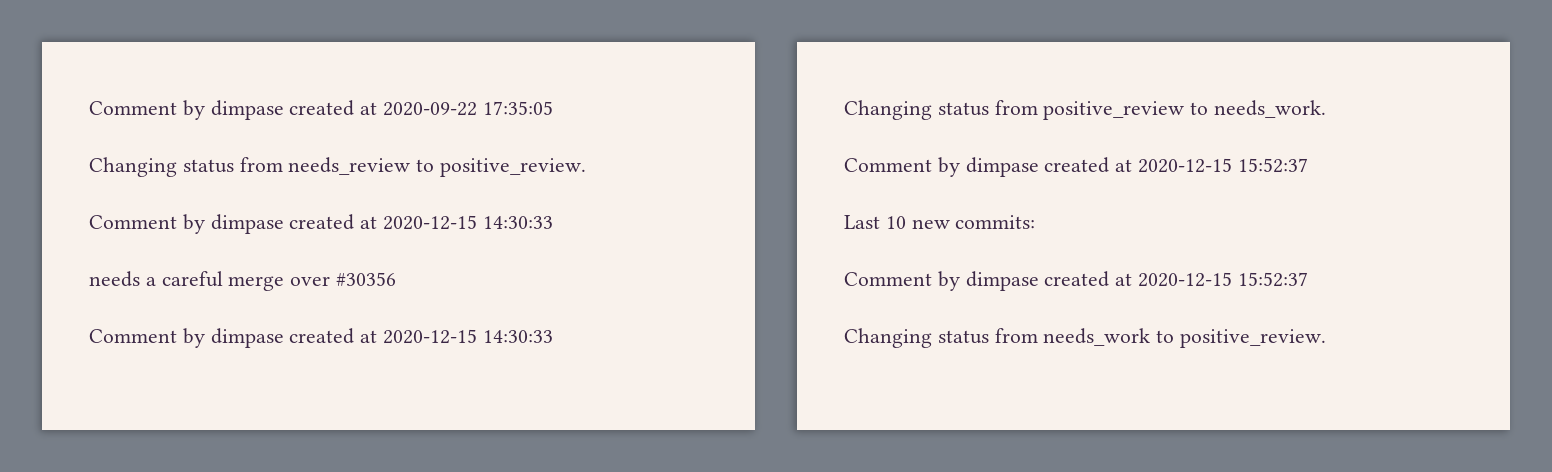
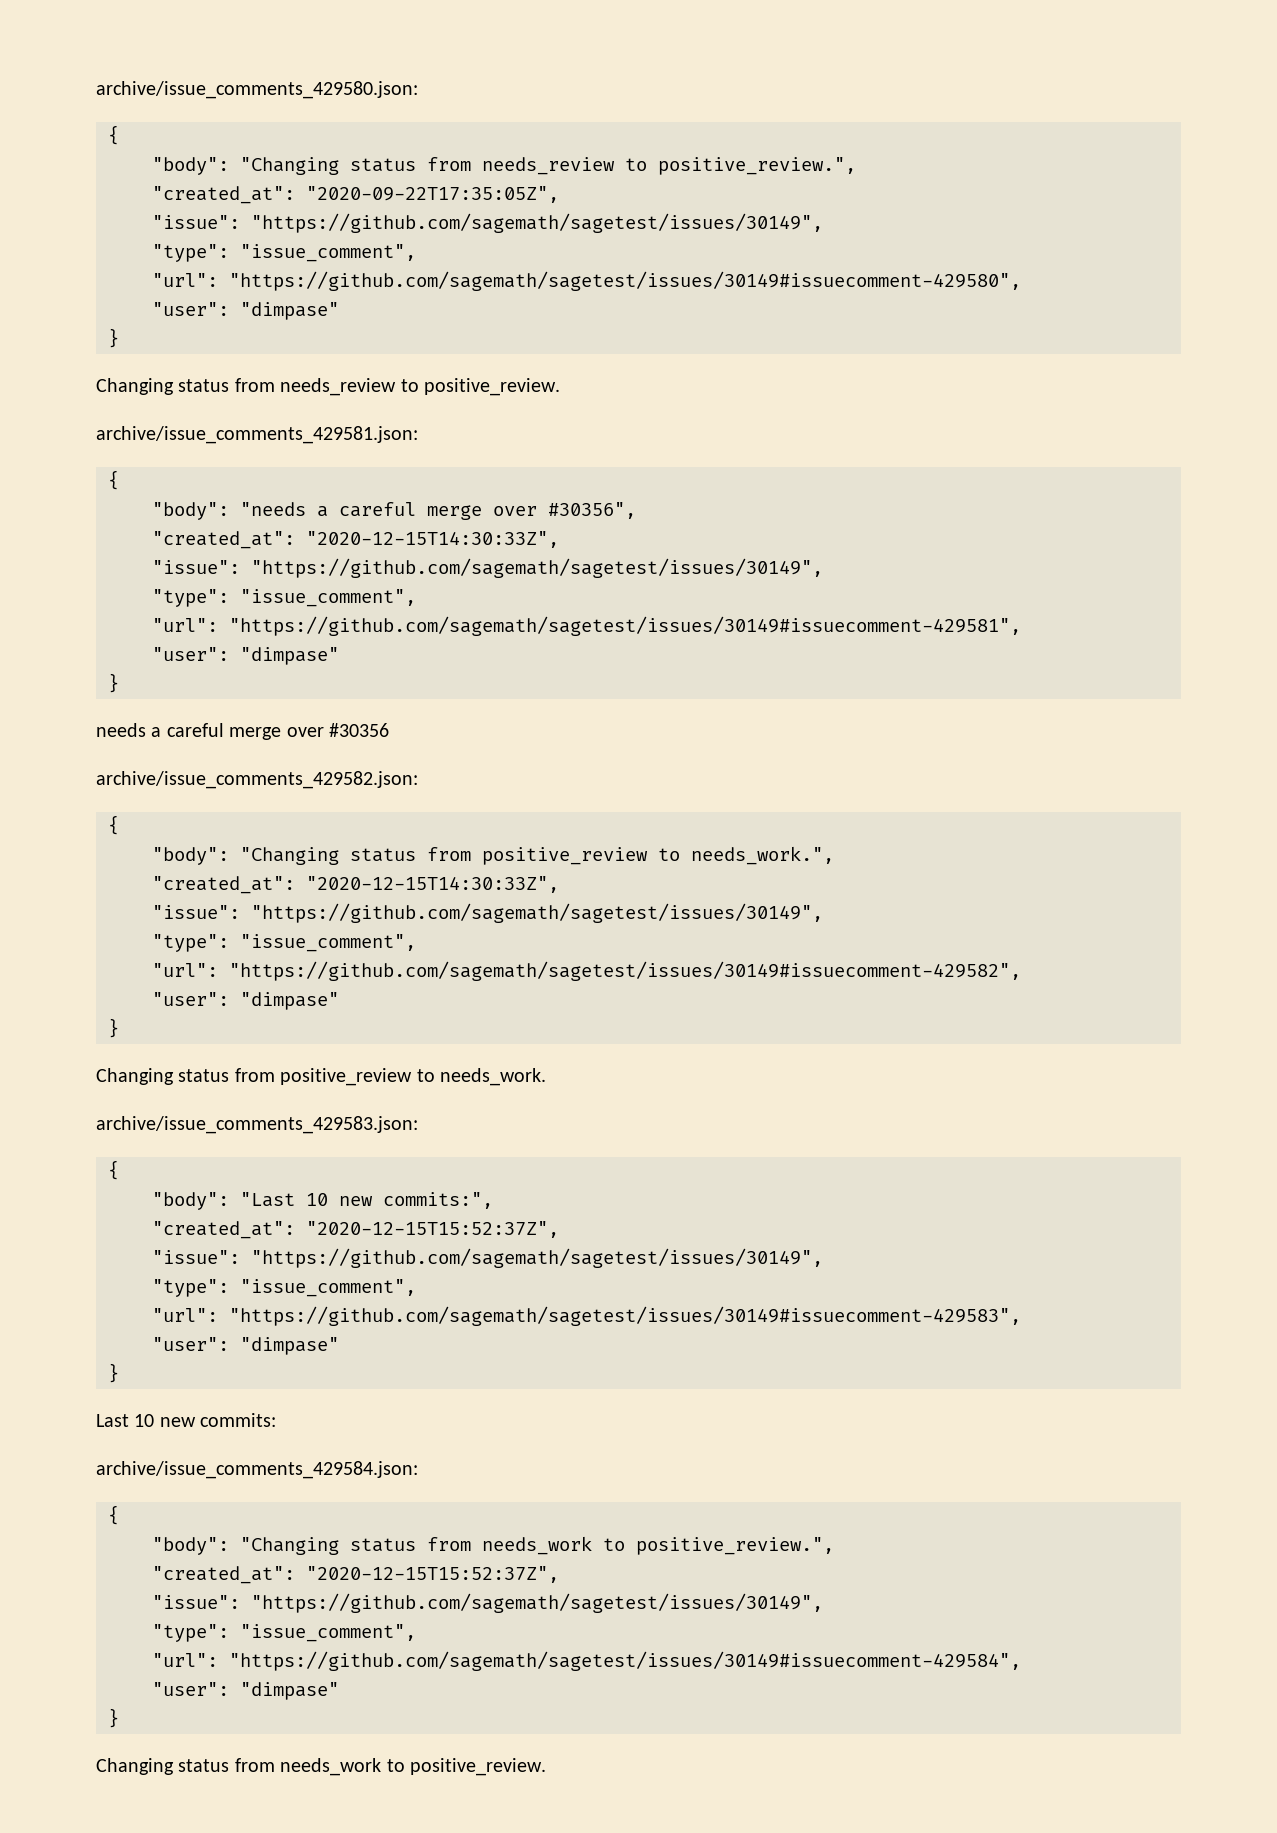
[89,100,553,120] Comment by dimpase created at 2020-09-22 17:35:05 -> [96,81,418,99] [108,125,119,145] [152,157,856,175] [152,186,559,204] [152,213,823,233] [152,244,416,262] [152,271,1021,291] [152,302,339,320] [108,328,119,348] archive/issue_comments_429580.json: // { // "body": "Changing status from needs_review to positive_review.", // "created_at": "2020-09-22T17:35:05Z", // "issue": "https://github.com/sagemath/sagetest/issues/30149", // "type": "issue_comment", // "url": "https://github.com/sagemath/sagetest/issues/30149#issuecomment-429580", // "user": "dimpase" // }
[89,214,553,234] Comment by dimpase created at 2020-12-15 14:30:33 -> [96,426,418,444] [108,470,119,490] [152,502,636,520] [152,531,559,549] [152,558,823,578] [152,589,416,607] [152,616,1021,636] [152,647,339,665] [108,673,119,693] archive/issue_comments_429581.json: // { // "body": "needs a careful merge over #30356", // "created_at": "2020-12-15T14:30:33Z", // "issue": "https://github.com/sagemath/sagetest/issues/30149", // "type": "issue_comment", // "url": "https://github.com/sagemath/sagetest/issues/30149#issuecomment-429581", // "user": "dimpase" // }
[89,328,553,348] Comment by dimpase created at 2020-12-15 14:30:33 -> [96,771,418,789] [108,815,119,835] [152,846,834,865] [152,876,559,894] [152,903,823,923] [152,934,416,952] [152,961,1021,981] [152,992,339,1010] [108,1018,119,1038] archive/issue_comments_429582.json: // { // "body": "Changing status from positive_review to needs_work.", // "created_at": "2020-12-15T14:30:33Z", // "issue": "https://github.com/sagemath/sagetest/issues/30149", // "type": "issue_comment", // "url": "https://github.com/sagemath/sagetest/issues/30149#issuecomment-429582", // "user": "dimpase" // }
[844,157,1308,177] [844,215,1036,229] [844,271,1308,291] Comment by dimpase created at 2020-12-15 15:52:37 // Last 10 new commits: // Comment by dimpase created at 2020-12-15 15:52:37 -> [96,1116,418,1134] [108,1160,119,1180] [152,1192,493,1210] [152,1221,559,1239] [152,1248,823,1268] [152,1279,416,1297] [152,1306,1021,1326] [152,1337,339,1355] [108,1363,119,1383] [96,1413,277,1427] [96,1461,418,1479] [108,1505,119,1525] [152,1536,834,1555] [152,1566,559,1584] [152,1593,823,1613] [152,1624,416,1642] [152,1651,1021,1671] [152,1682,339,1700] [108,1708,119,1728] archive/issue_comments_429583.json: // { // "body": "Last 10 new commits:", // "created_at": "2020-12-15T15:52:37Z", // "issue": "https://github.com/sagemath/sagetest/issues/30149", // "type": "issue_comment", // "url": "https://github.com/sagemath/sagetest/issues/30149#issuecomment-429583", // "user": "dimpase" // } // Last 10 new commits: // archive/issue_comments_429584.json: // { // "body": "Changing status from needs_work to positive_review.", // "created_at": "2020-12-15T15:52:37Z", // "issue": "https://github.com/sagemath/sagetest/issues/30149", // "type": "issue_comment", // "url": "https://github.com/sagemath/sagetest/issues/30149#issuecomment-429584", // "user": "dimpase" // }

